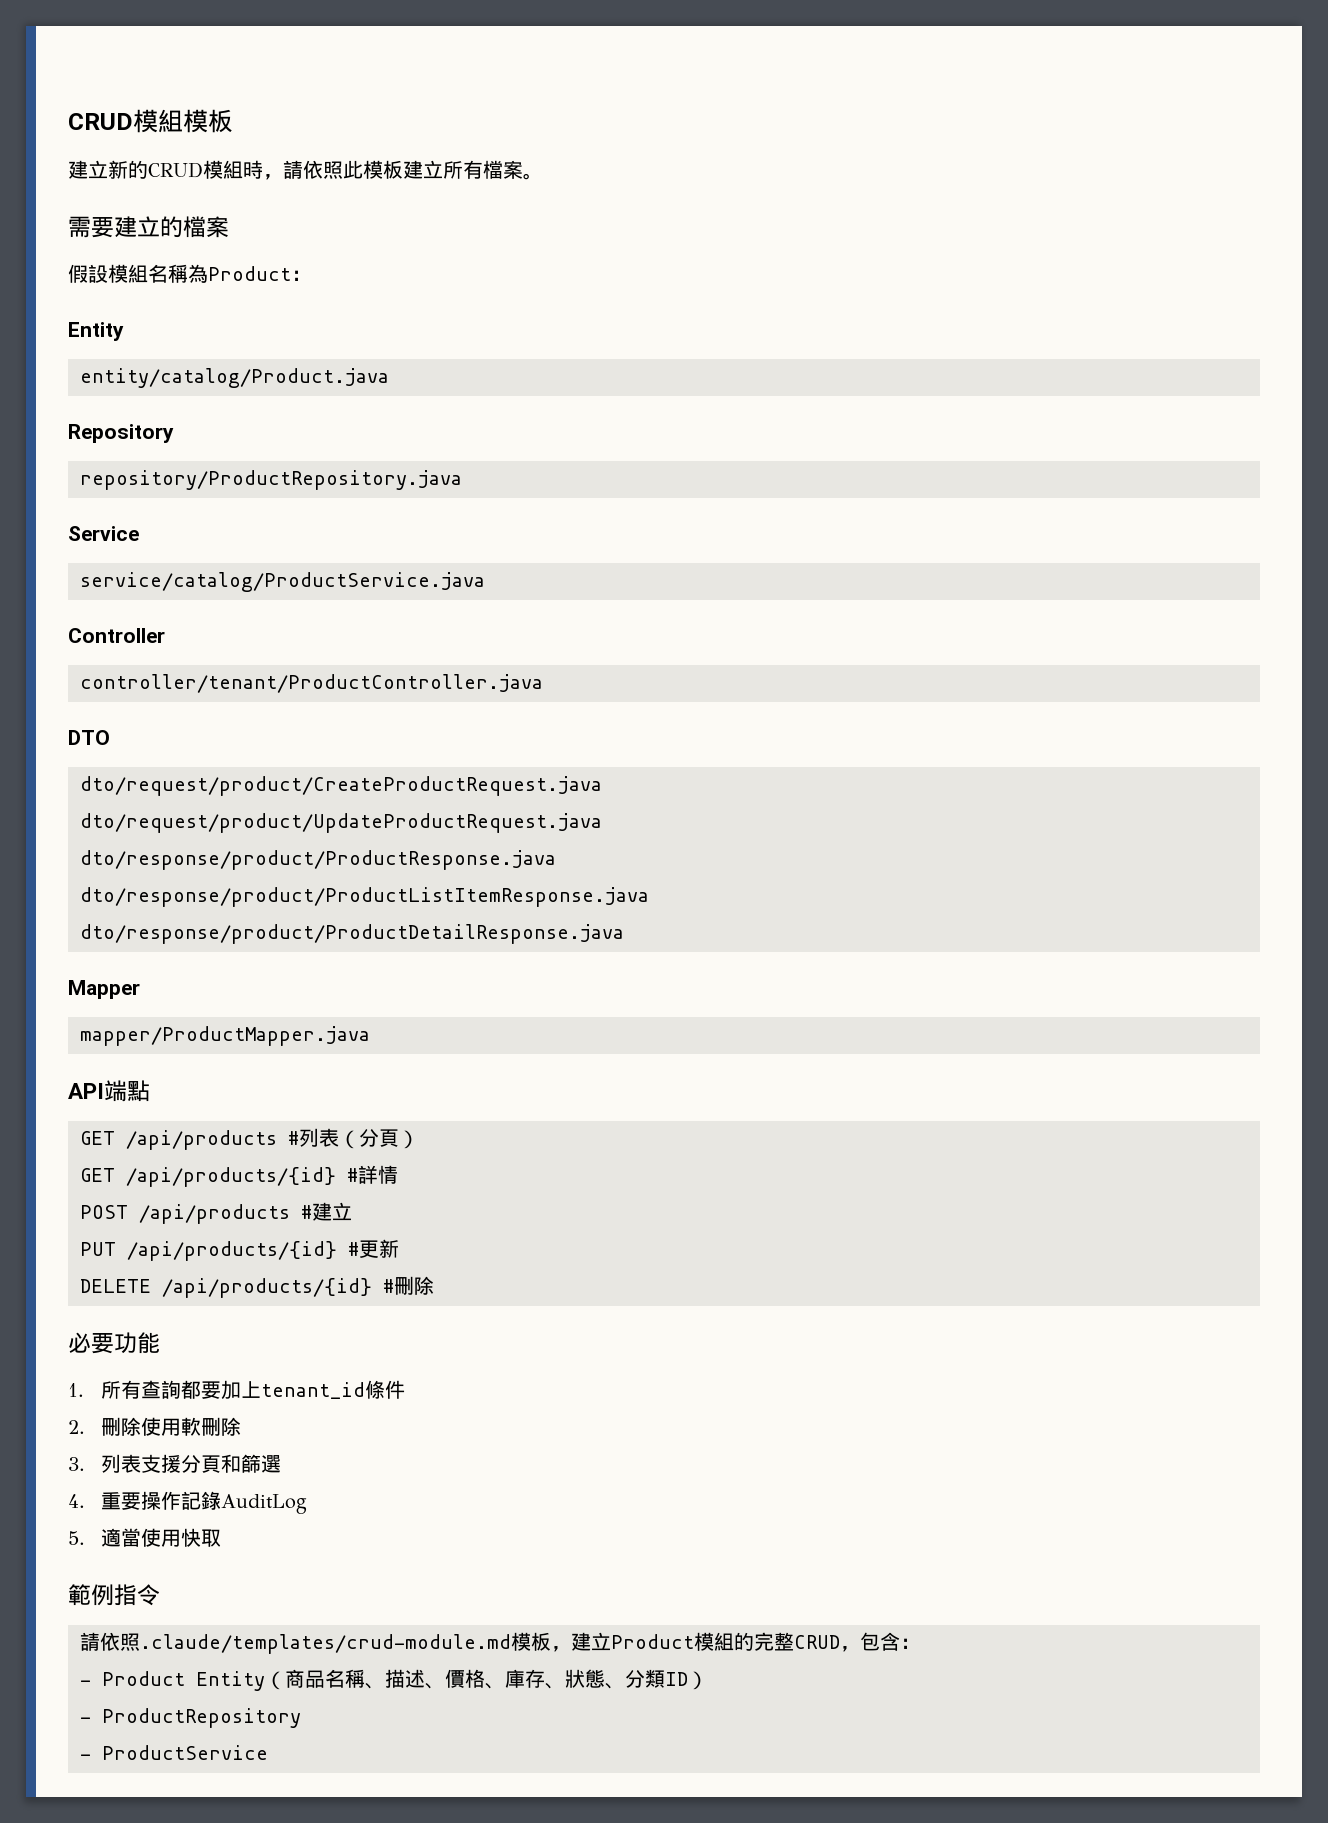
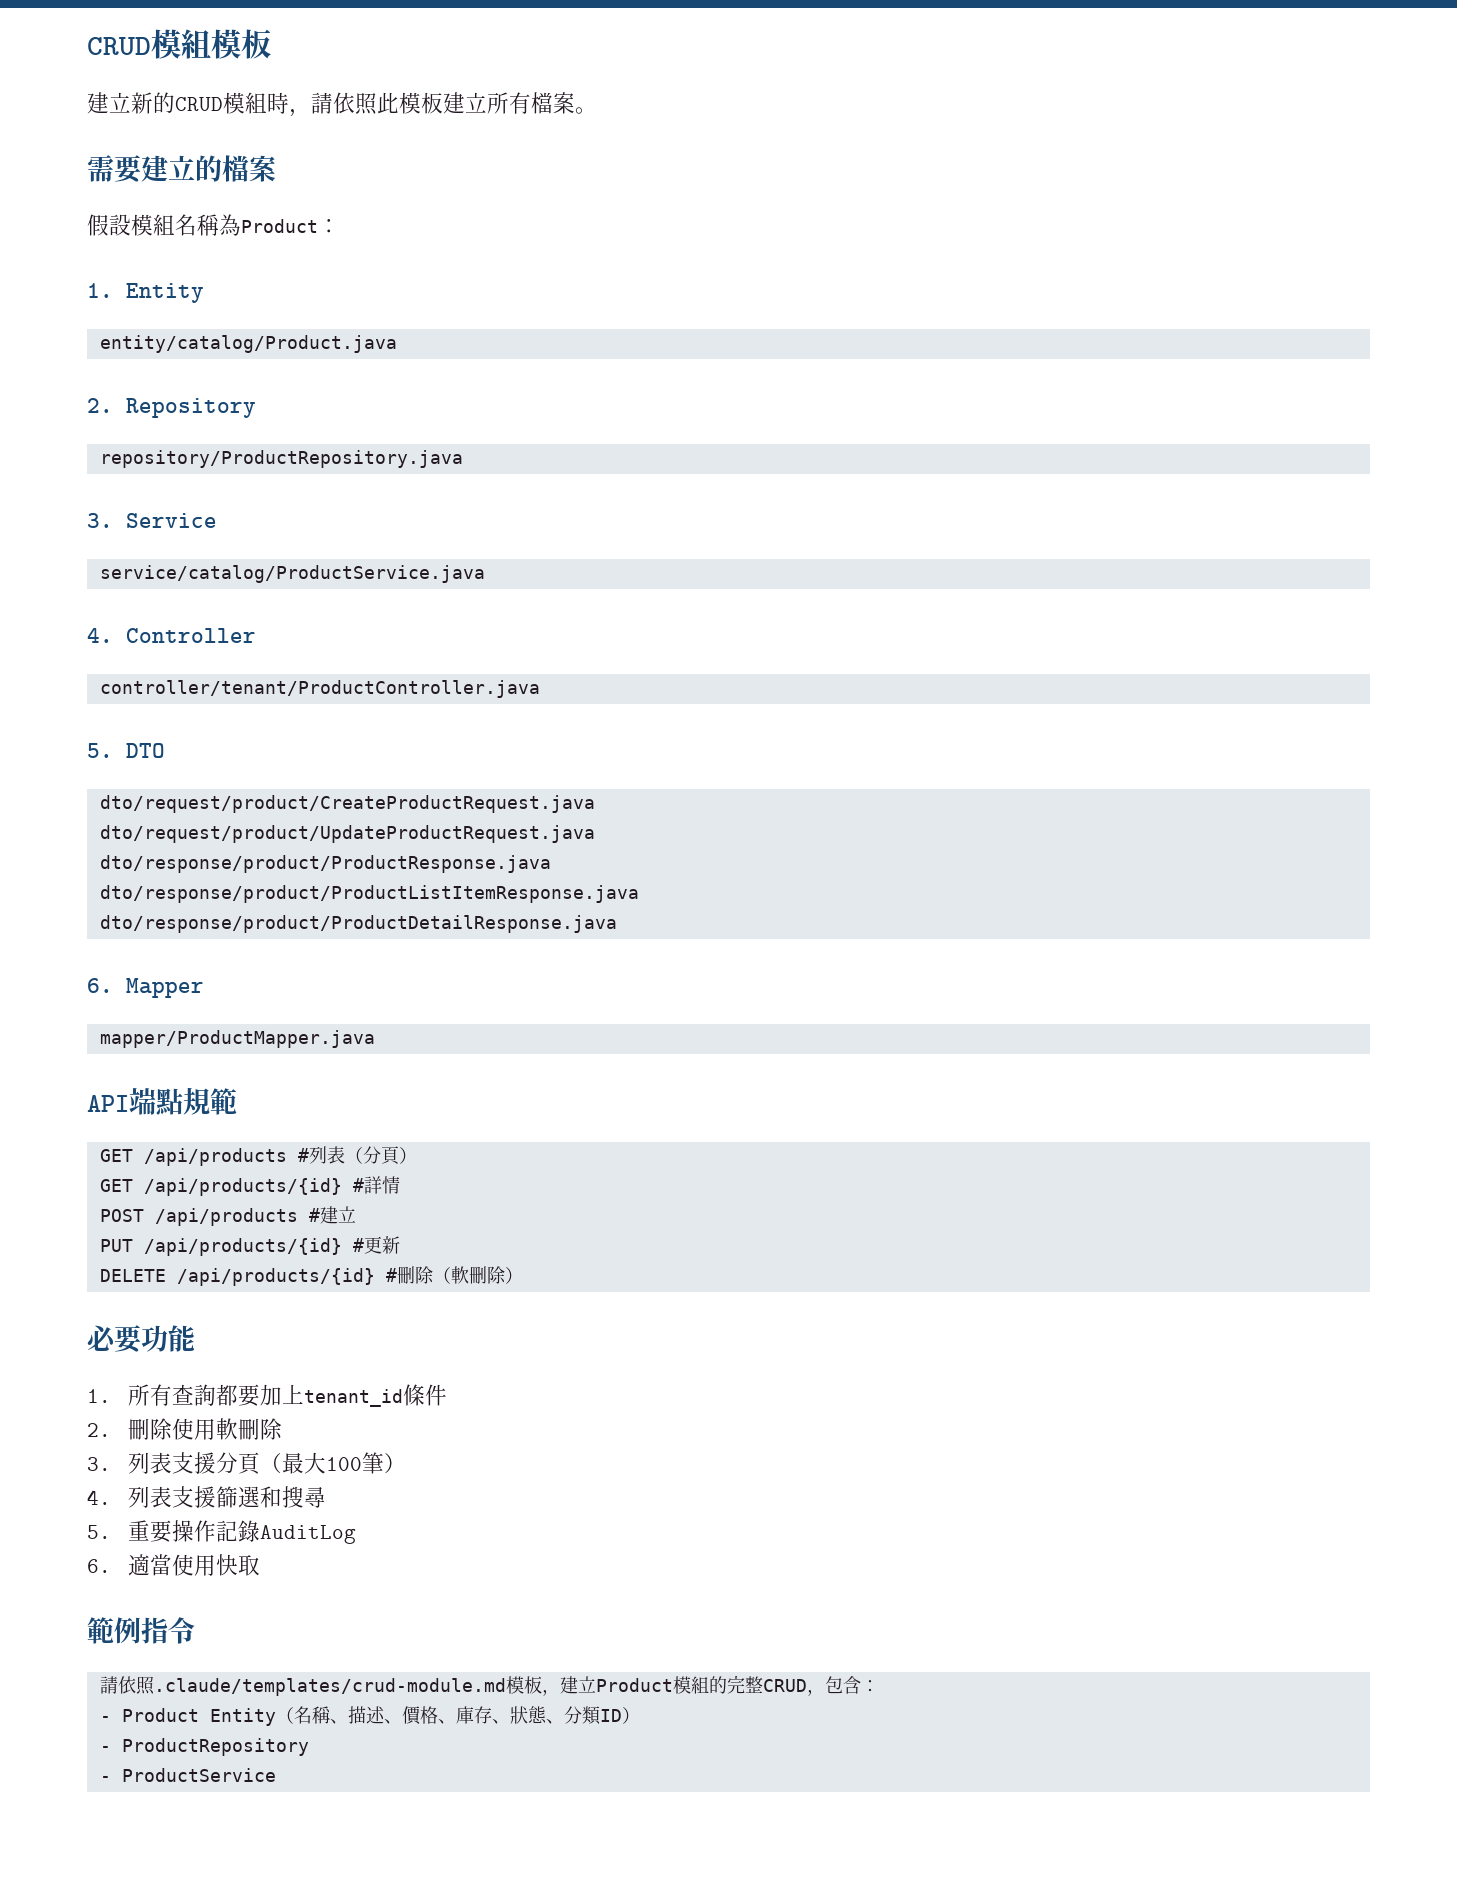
(311, 275) none -> [87,283,113,298] 1.
(389, 378) none -> [87,398,113,413] 2.
(462, 480) none -> [87,513,113,528] 3.
(485, 582) none -> [87,628,113,643] 4.
(543, 683) none -> [87,743,113,758] 5.
(624, 934) none -> [87,978,113,993] 6.
(150, 1091) none -> [183,1087,237,1115] 規範
(434, 1285) none -> [432,1266,523,1284] （軟刪除）
[220,1454,241,1473] 和 -> [260,1452,407,1474] [87,1486,217,1508] （最大100筆） // 4.列表支援
[68,1494,85,1508] // 4. -> [260,1486,327,1508] [87,1525,111,1539] 和搜尋 // 5.
[68,1531,85,1545] 5. -> [87,1559,111,1573] 6.
[285,1669,325,1688] 商品 -> (294, 1715) none

